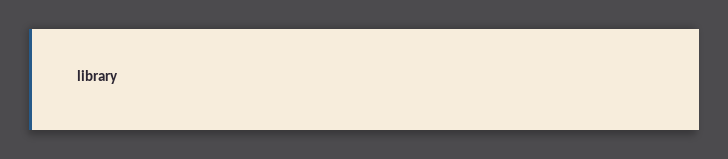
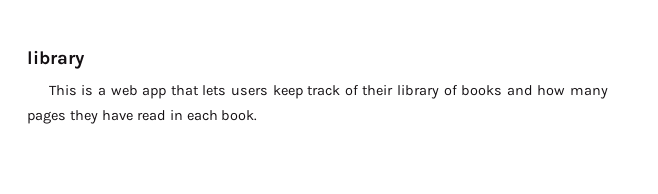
[77,70,118,84] library -> [27,50,85,69] [48,85,608,99] [27,110,258,124] library // This is a web app that lets users keep track of their library of books and how many pages they have read in each book.

